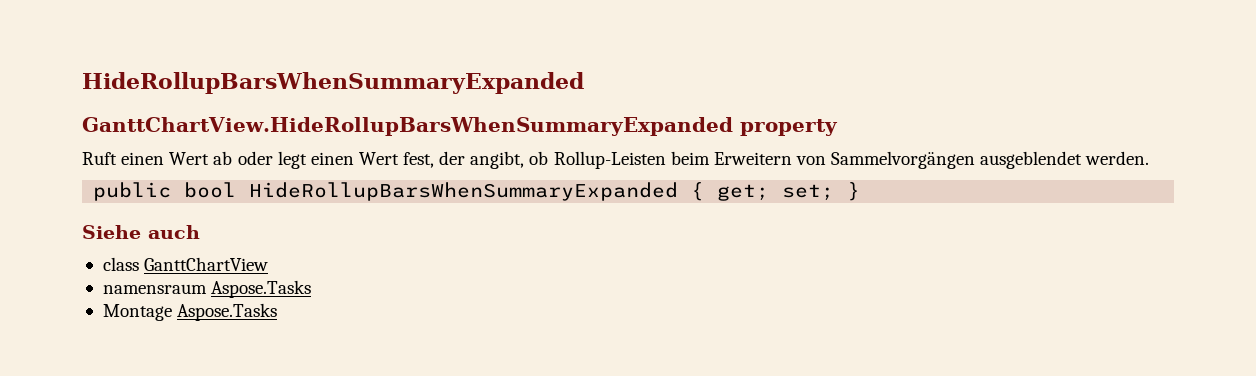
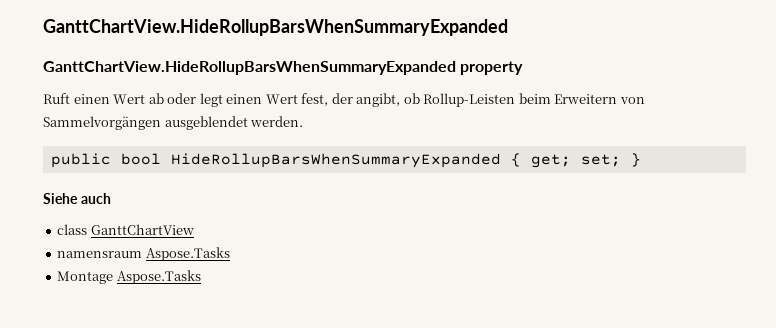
[82,72,584,94] HideRollupBarsWhenSummaryExpanded -> [43,19,508,36] GanttChartView.HideRollupBarsWhenSummaryExpanded

